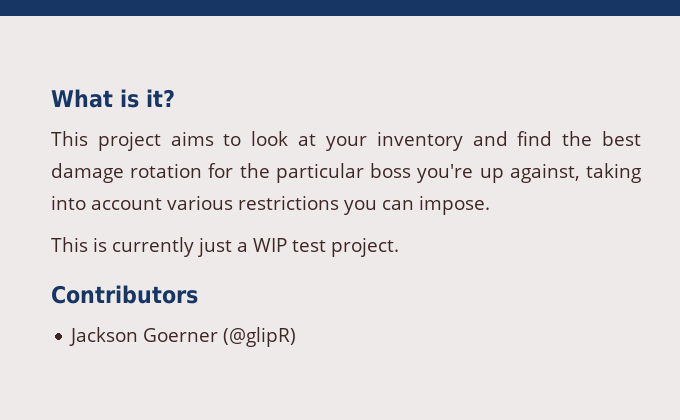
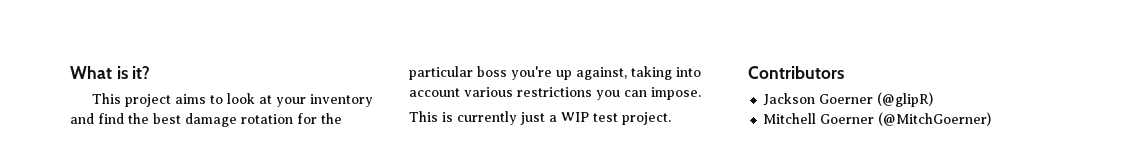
(297, 337) none -> [763,112,992,126] // Mitchell Goerner (@MitchGoerner)

